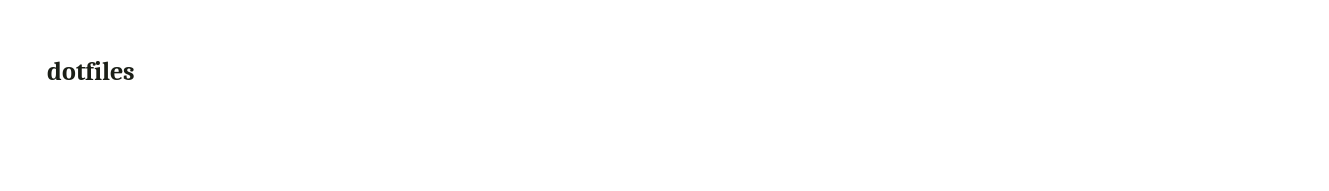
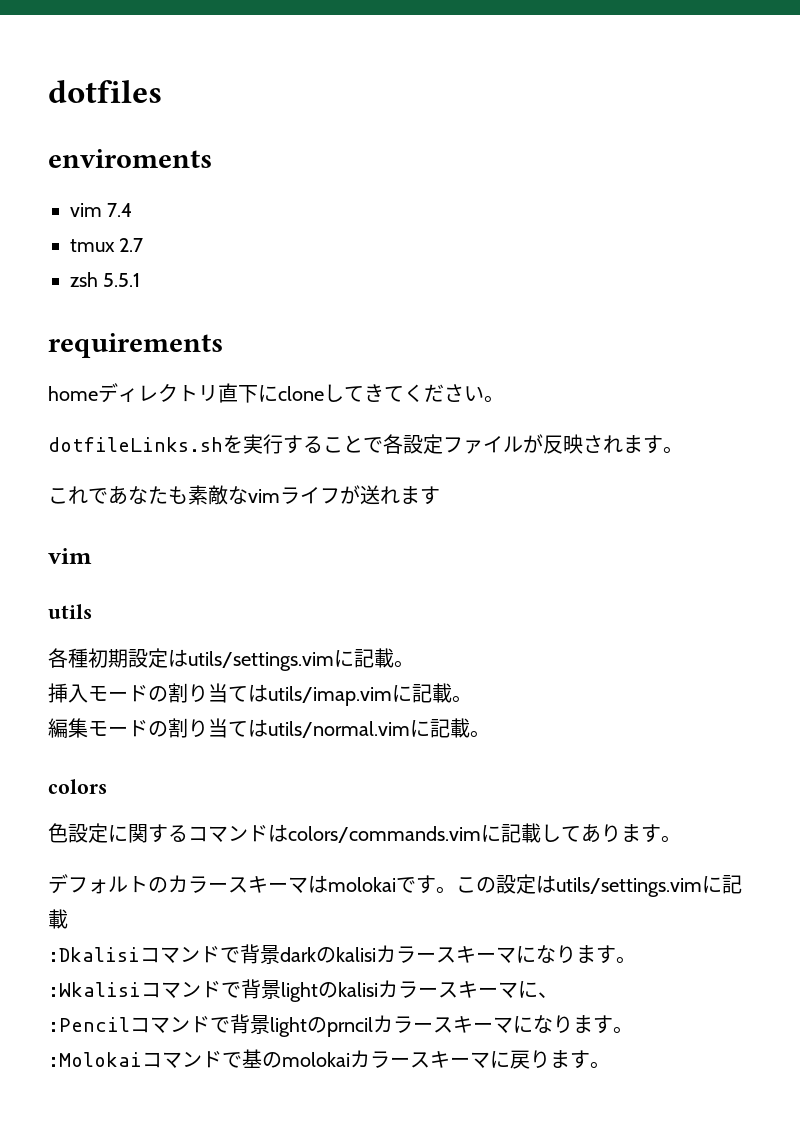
(135, 70) none -> [48,149,212,168] [70,203,133,217] [70,238,144,252] [70,272,141,287] [48,333,223,358] [48,383,504,403] [48,434,683,454] [48,485,440,505] [48,548,92,564] [48,604,92,619] [48,648,414,671] [48,683,472,706] [48,718,490,738] [48,779,107,794] [48,823,681,843] [48,874,742,897] [48,909,68,929] [48,944,636,964] [48,979,558,1002] [48,1014,633,1037] [48,1049,610,1069] // enviroments // vim 7.4 // tmux 2.7 // zsh 5.5.1 // requirements // homeディレクトリ直下にcloneしてきてください。 // dotfileLinks.shを実行することで各設定ファイルが反映されます。 // これであなたも素敵なvimライフが送れます // vim // utils // 各種初期設定はutils/settings.vimに記載。 // 挿入モードの割り当てはutils/imap.vimに記載。 // 編集モードの割り当てはutils/normal.vimに記載。 // colors // 色設定に関するコマンドはcolors/commands.vimに記載してあります。 // デフォルトのカラースキーマはmolokaiです。この設定はutils/settings.vimに記載 // :Dkalisiコマンドで背景darkのkalisiカラースキーマになります。 // :Wkalisiコマンドで背景lightのkalisiカラースキーマに、 // :Pencilコマンドで背景lightのprncilカラースキーマになります。 // :Molokaiコマンドで基のmolokaiカラースキーマに戻ります。

